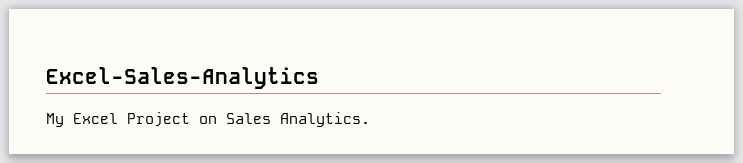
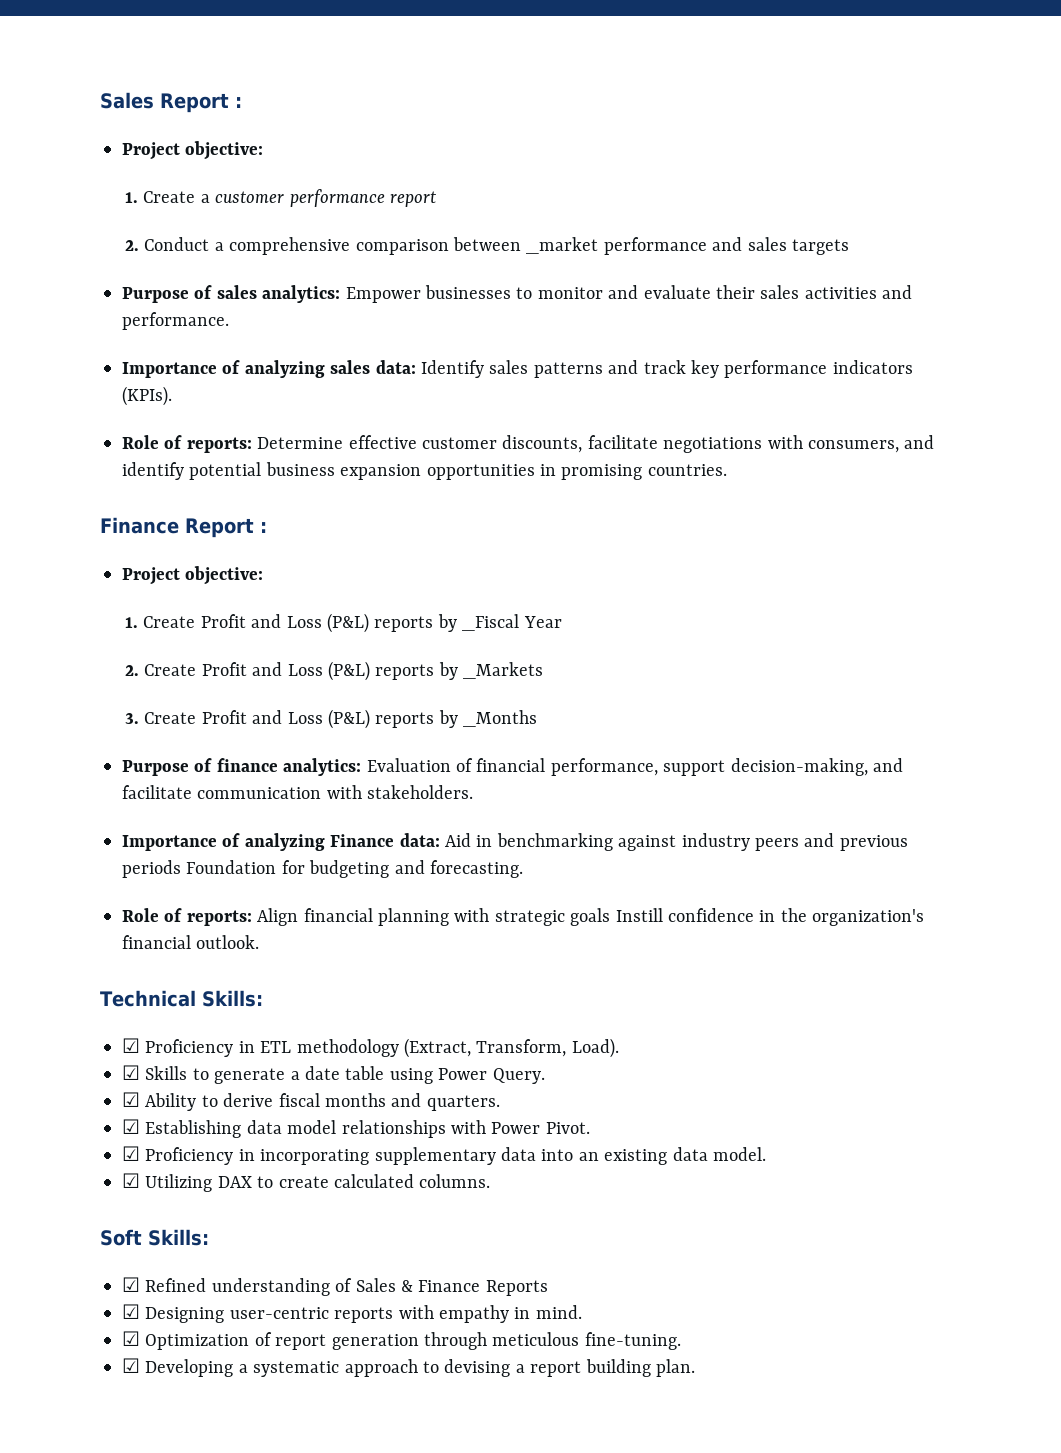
[46,67,319,89] [46,112,370,127] Excel-Sales-Analytics // My Excel Project on Sales Analytics. -> [100,92,242,113] [122,141,264,160] [125,189,437,207] [125,237,850,255] [122,285,913,303] [122,312,229,330] [122,360,913,378] [122,386,172,406] [122,435,935,453] [122,462,727,480] [100,517,267,538] [122,566,264,585] [125,613,562,633] [125,661,544,681] [125,709,538,729] [122,758,903,776] [122,785,474,799] [122,833,908,851] [122,860,523,878] [122,908,925,926] [122,935,260,949] [100,990,263,1007] [122,1038,619,1058] [122,1065,545,1084] [122,1092,500,1111] [122,1119,590,1138] [122,1146,766,1165] [122,1173,491,1192] [100,1229,209,1246] [122,1277,548,1296] [122,1304,582,1323] [122,1331,681,1350] [122,1358,695,1377] Sales Report : // Project objective: // 1. Create a customer performance report // 2. Conduct a comprehensive comparison between _market performance and sales targets // Purpose of sales analytics: Empower businesses to monitor and evaluate their sales activities and performance. // Importance of analyzing sales data: Identify sales patterns and track key performance indicators (KPIs). // Role of reports: Determine effective customer discounts, facilitate negotiations with consumers, and identify potential business expansion opportunities in promising countries. // Finance Report : // Project objective: // 1. Create Profit and Loss (P&L) reports by _Fiscal Year // 2. Create Profit and Loss (P&L) reports by _Markets // 3. Create Profit and Loss (P&L) reports by _Months // Purpose of finance analytics: Evaluation of financial performance, support decision-making, and facilitate communication with stakeholders. // Importance of analyzing Finance data: Aid in benchmarking against industry peers and previous periods Foundation for budgeting and forecasting. // Role of reports: Align financial planning with strategic goals Instill confidence in the organization's financial outlook. // Technical Skills: // ☑ Proficiency in ETL methodology (Extract, Transform, Load). // ☑ Skills to generate a date table using Power Query. // ☑ Ability to derive fiscal months and quarters. // ☑ Establishing data model relationships with Power Pivot. // ☑ Proficiency in incorporating supplementary data into an existing data model. // ☑ Utilizing DAX to create calculated columns. // Soft Skills: // ☑ Refined understanding of Sales & Finance Reports // ☑ Designing user-centric reports with empathy in mind. // ☑ Optimization of report generation through meticulous fine-tuning. // ☑ Developing a systematic approach to devising a report building plan.

